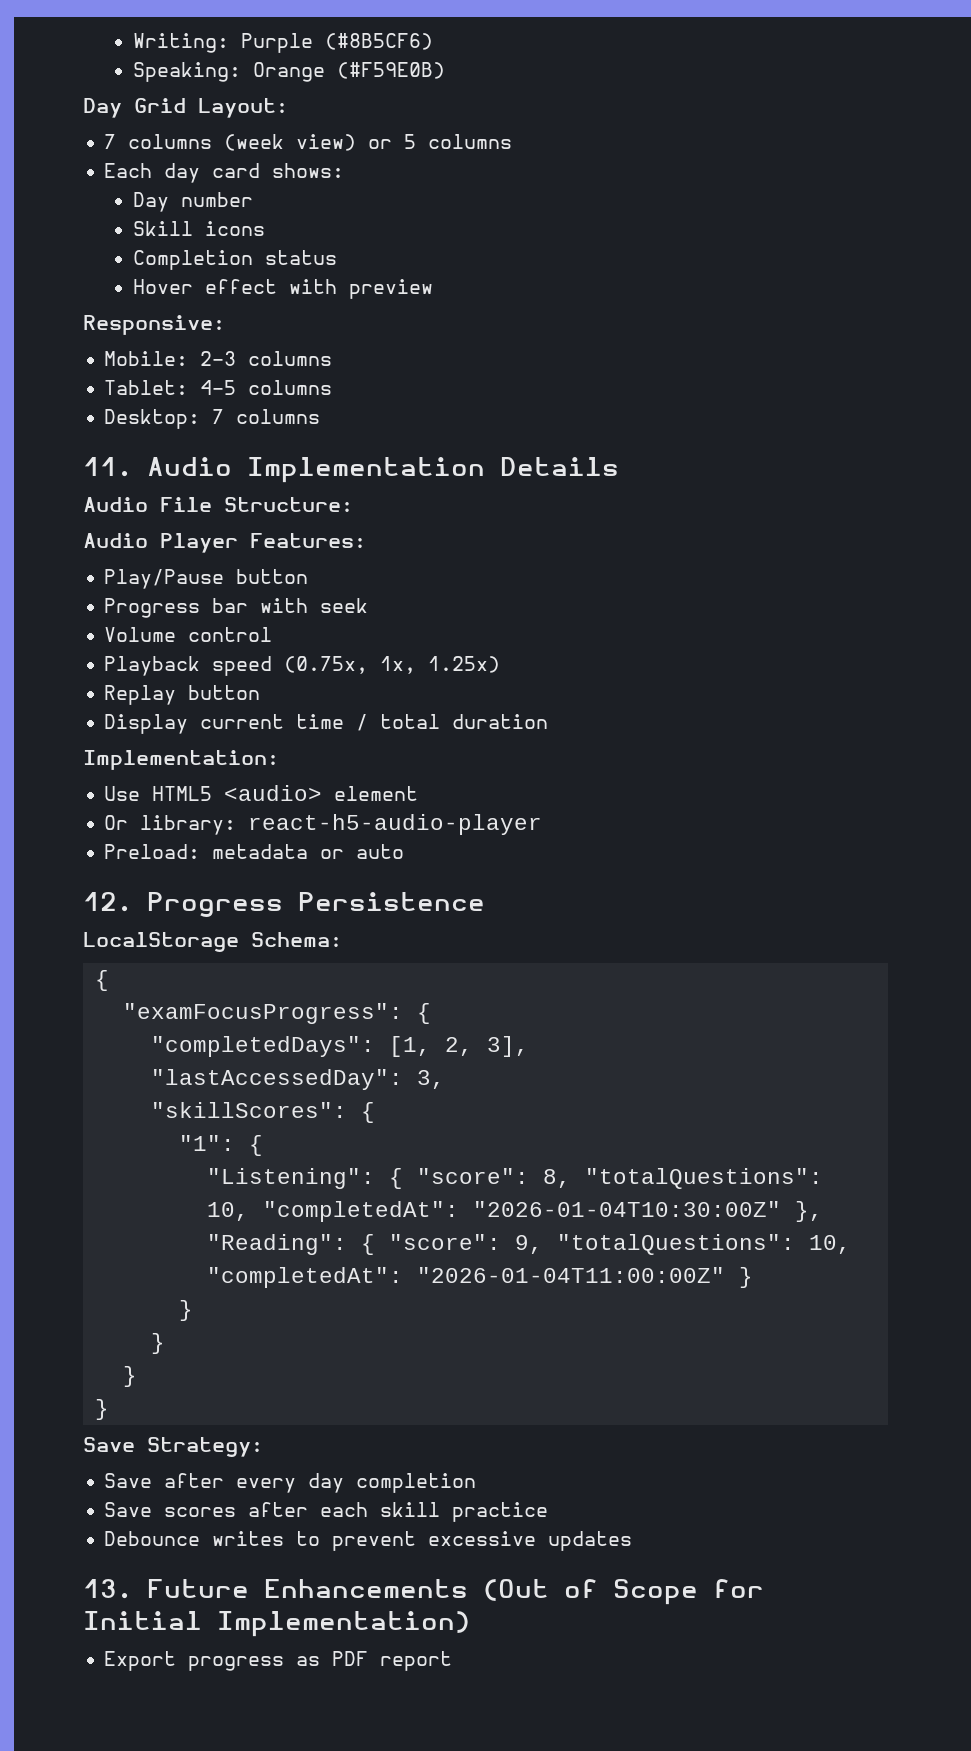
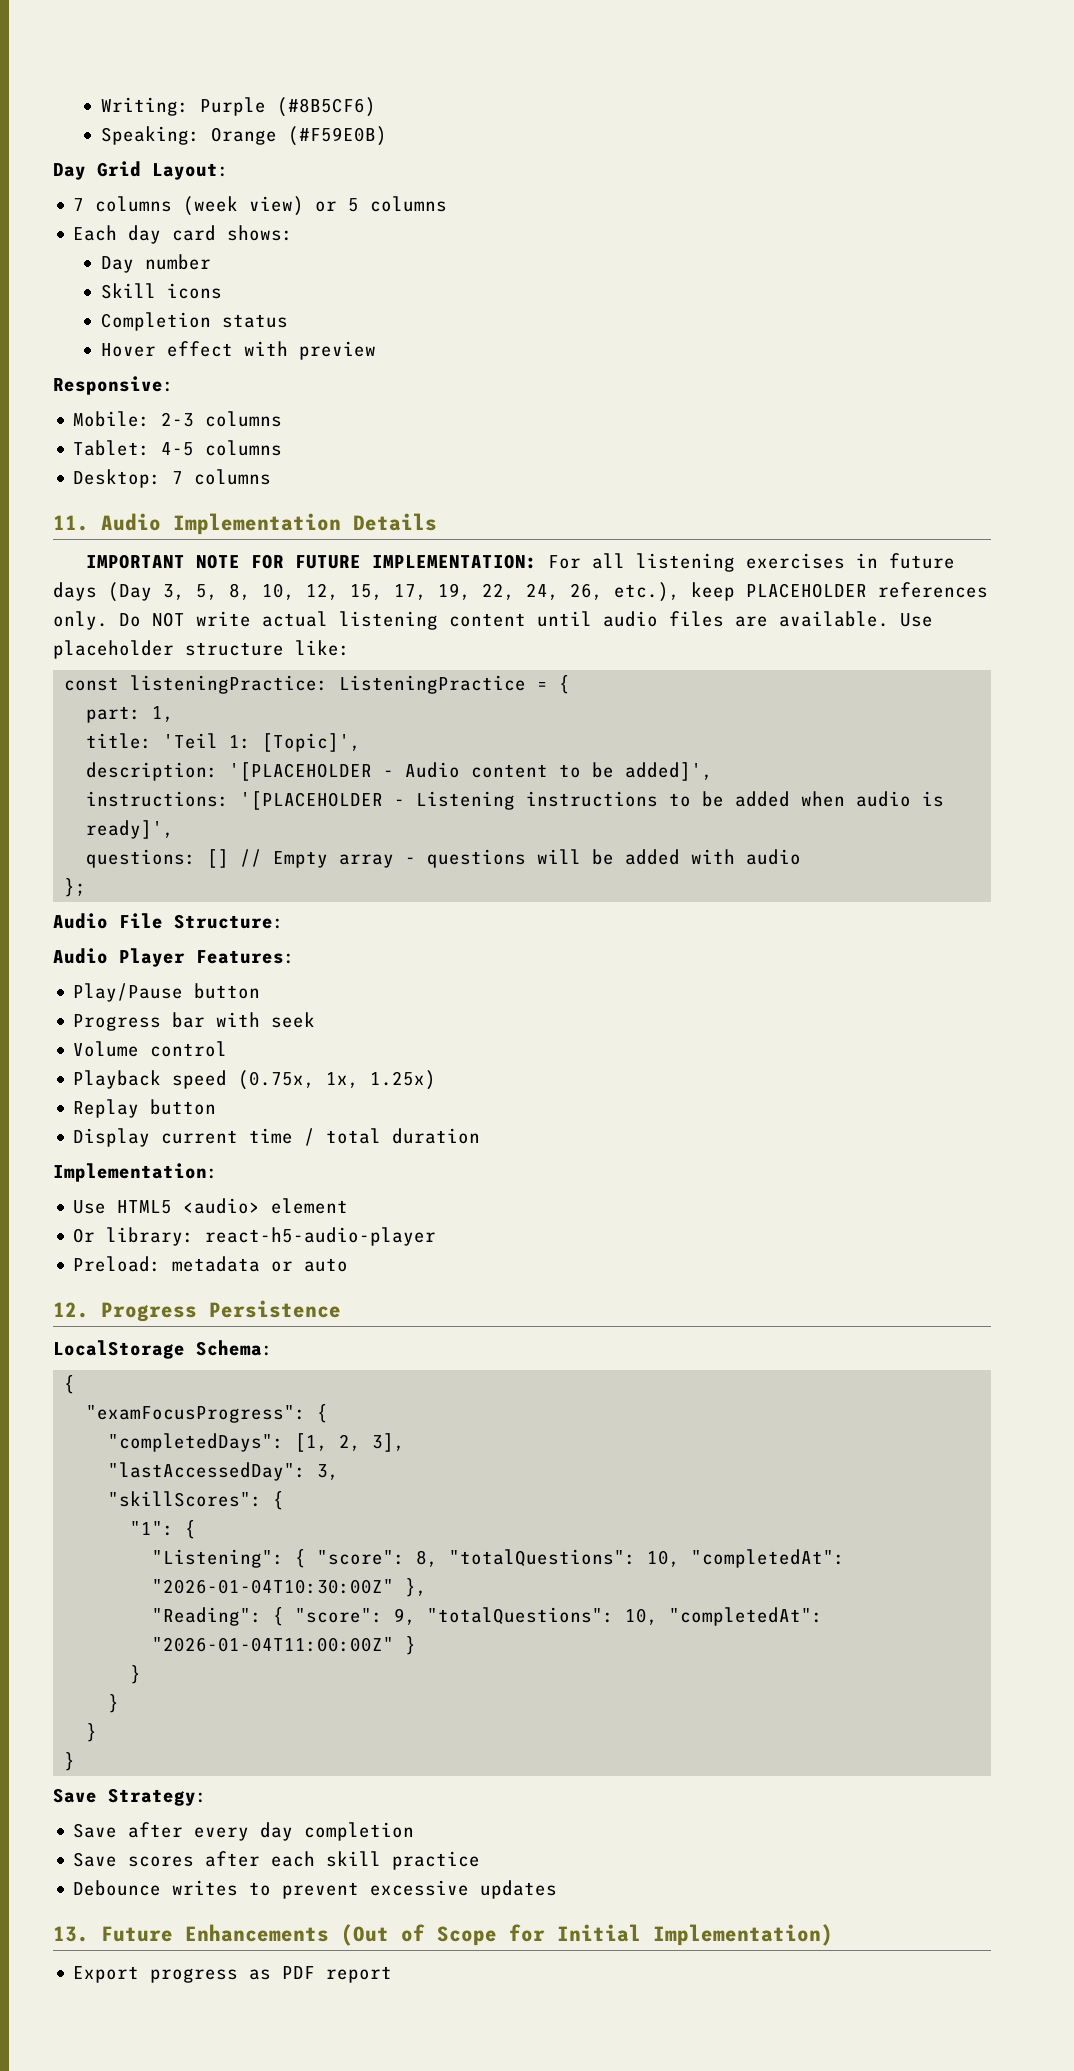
(619, 466) none -> [86,553,956,572] [53,582,988,602] [53,611,933,630] [53,640,350,659] [64,675,571,694] [86,706,175,723] [86,733,362,752] [86,762,714,781] [86,791,945,810] [86,820,175,839] [86,849,802,868] [64,878,87,897] // IMPORTANT NOTE FOR FUTURE IMPLEMENTATION: For all listening exercises in future days (Day 3, 5, 8, 10, 12, 15, 17, 19, 22, 24, 26, etc.), keep PLACEHOLDER references only. Do NOT write actual listening content until audio files are available. Use placeholder structure like: // const listeningPractice: ListeningPractice = { // part: 1, // title: 'Teil 1: [Topic]', // description: '[PLACEHOLDER - Audio content to be added]', // instructions: '[PLACEHOLDER - Listening instructions to be added when audio is ready]', // questions: [] // Empty array - questions will be added with audio // };

